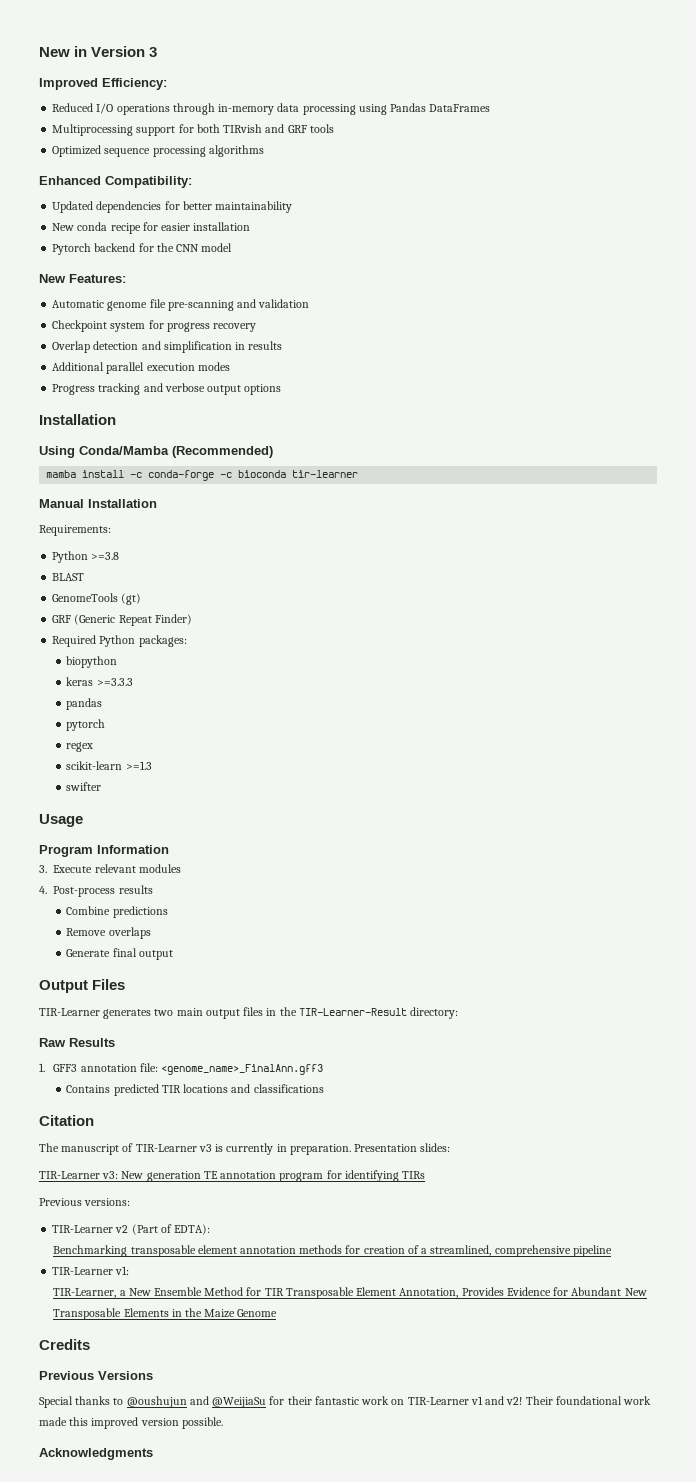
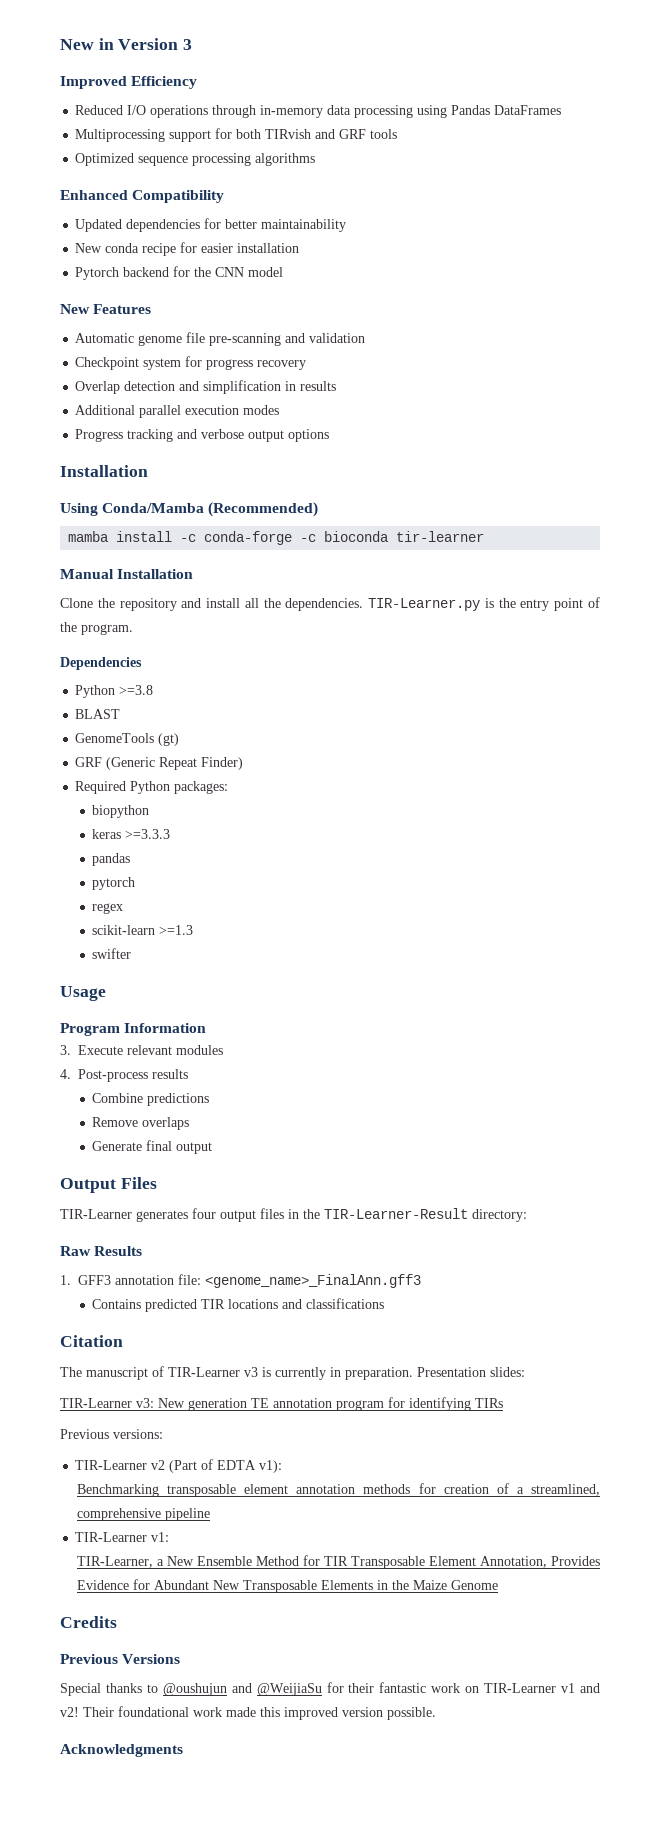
[102,78,167,90] Efficiency: -> [131,76,198,89] Efficiency
[105,176,192,188] Compatibility: -> [132,190,225,203] Compatibility
[69,274,126,283] Features: -> [93,304,152,314] Features
[39,525,111,536] Requirements: -> [60,597,600,611] [60,622,133,635] [60,657,142,670] Clone the repository and install all the dependencies. TIR-Learner.py is the entry point of the program. // Dependencies
[154,1008,203,1016] two main -> [192,1208,216,1219] four
[174,1224,211,1235] EDTA): -> [217,1460,283,1473] EDTA v1):

